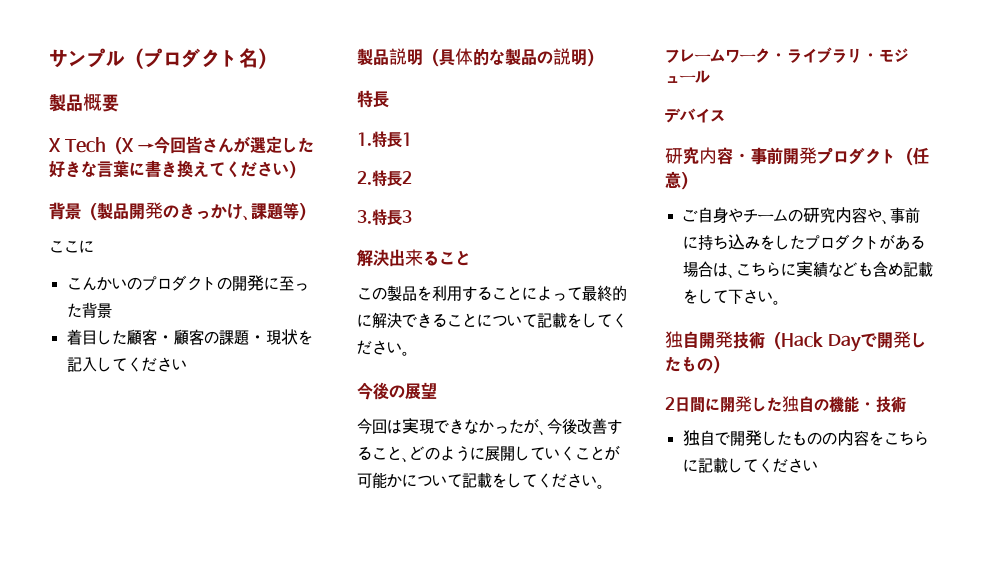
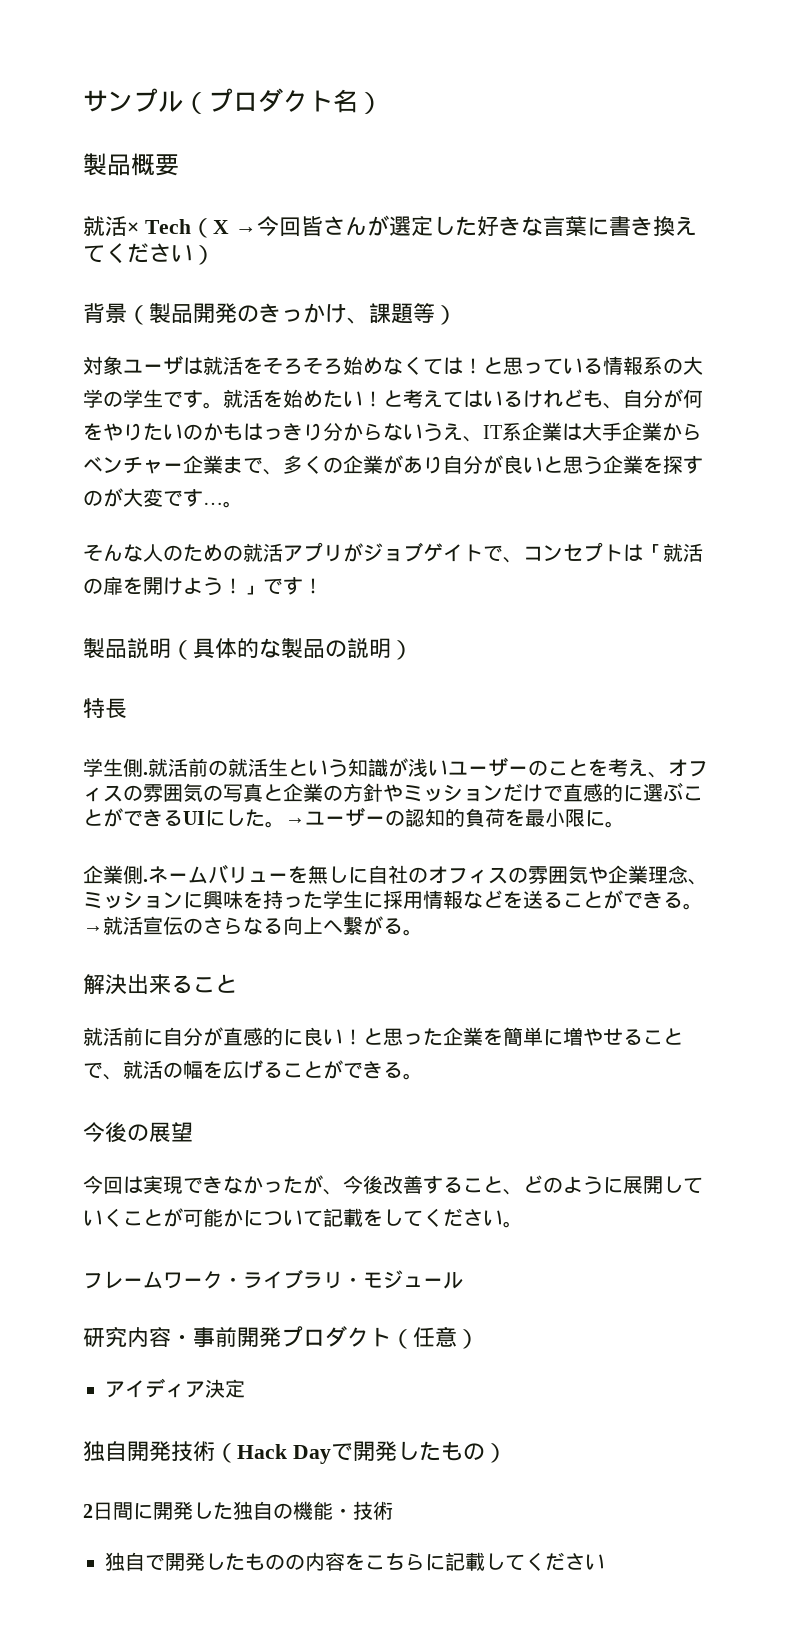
[48,138,61,152] X -> [83,216,139,236] 就活×
[49,240,94,253] [67,275,310,292] [67,302,113,318] [67,329,314,346] [67,357,188,373] ここに // こんかいのプロダクトの開発に至った背景 // 着目した顧客・顧客の課題・現状を記入してください -> [83,355,703,375] [83,389,703,409] [83,422,702,442] [83,455,703,475] [83,488,243,508] [83,542,703,563] [83,576,323,596] 対象ユーザは就活をそろそろ始めなくては！と思っている情報系の大学の学生です。就活を始めたい！と考えてはいるけれども、自分が何をやりたいのかもはっきり分からないうえ、IT系企業は大手企業からベンチャー企業まで、多くの企業があり自分が良いと思う企業を探すのが大変です…。 // そんな人のための就活アプリがジョブゲイトで、コンセプトは「就活の扉を開けよう！」です！
[357,131,412,148] [357,170,412,187] [357,209,412,226] [357,249,471,267] [357,285,627,302] [357,312,627,329] [357,340,402,355] 1.特長1 // 2.特長2 // 3.特長3 // 解決出来ること // この製品を利用することによって最終的に解決できることについて記載をしてください -> [83,757,708,778] [83,782,703,802] [83,807,625,828] [83,864,708,885] [83,890,703,910] [83,916,423,936] [83,974,237,995] [83,1027,683,1046] [83,1060,403,1080] 学生側.就活前の就活生という知識が浅いユーザーのことを考え、オフィスの雰囲気の写真と企業の方針やミッションだけで直感的に選ぶことができるUIにした。→ユーザーの認知的負荷を最小限に。 // 企業側.ネームバリューを無しに自社のオフィスの雰囲気や企業理念、ミッションに興味を持った学生に採用情報などを送ることができる。→就活宣伝のさらなる向上へ繋がる。 // 解決出来ること // 就活前に自分が直感的に良い！と思った企業を簡単に増やせることで、就活の幅を広げることができる
[665,108,725,123] // デバイス -> (463, 1280) none
[683,207,921,225] [683,234,926,250] [683,261,934,279] [683,289,782,305] ご自身やチームの研究内容や、事前に持ち込みをしたプロダクトがある場合は、こちらに実績なども含め記載をして下さい。 -> [105,1378,245,1398] アイディア決定

